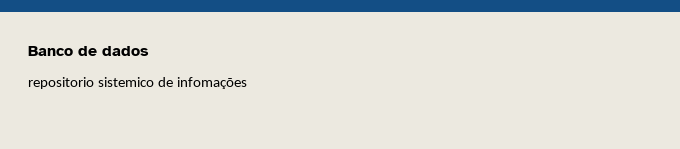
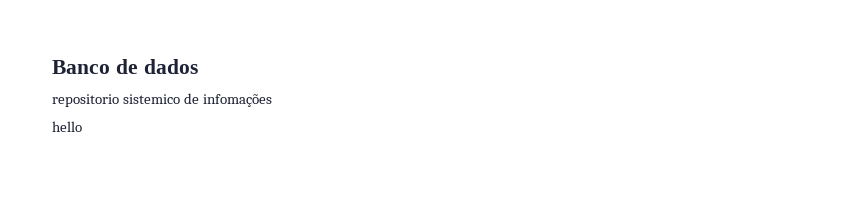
(247, 83) none -> [52,121,82,132] // hello

